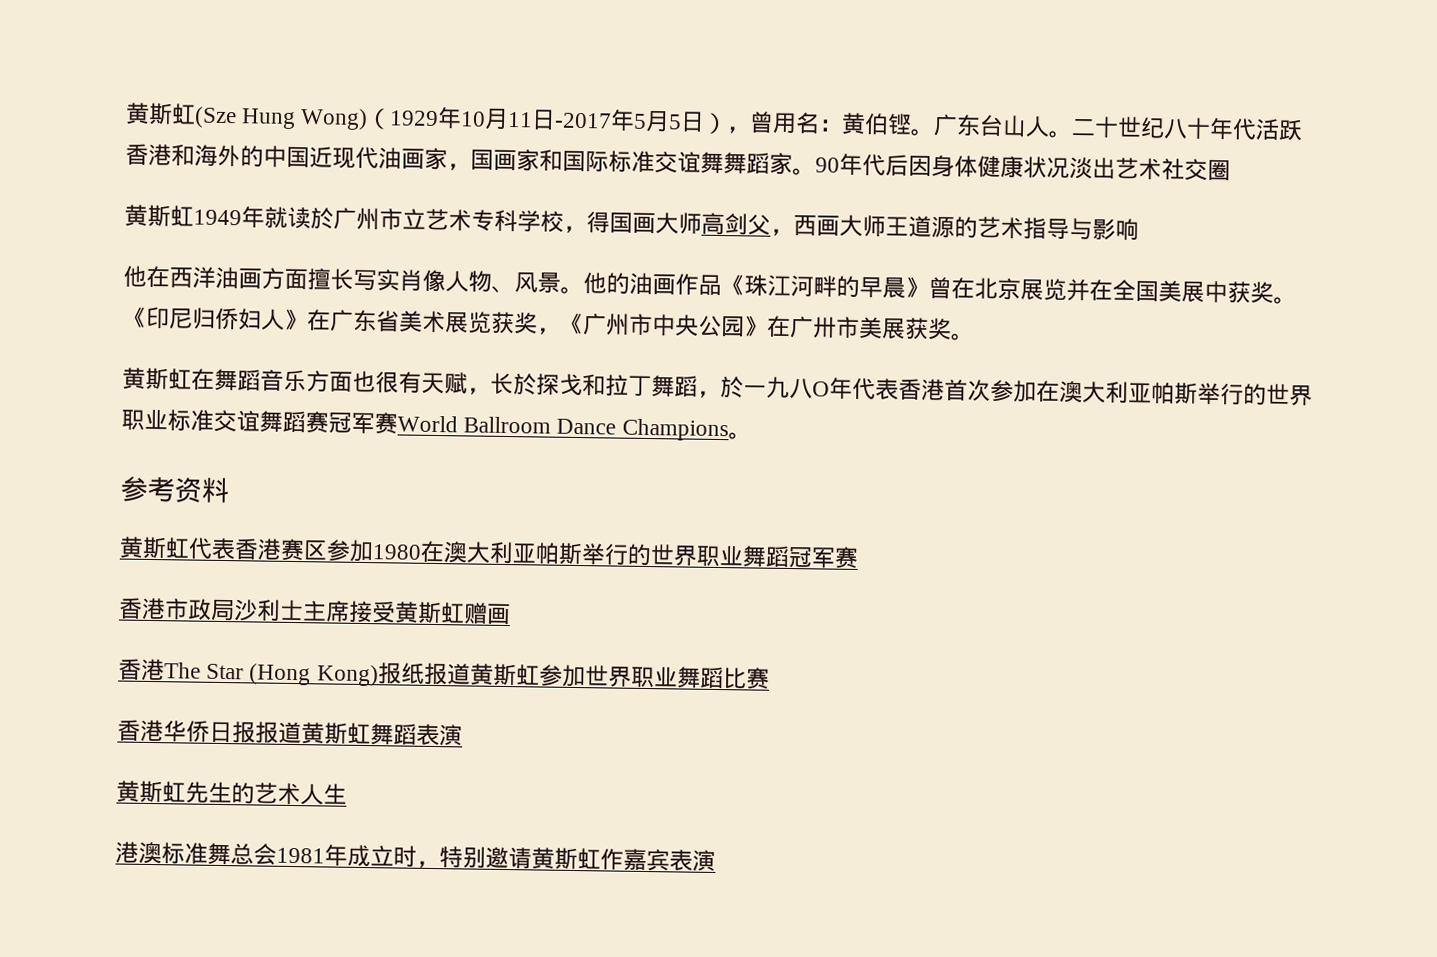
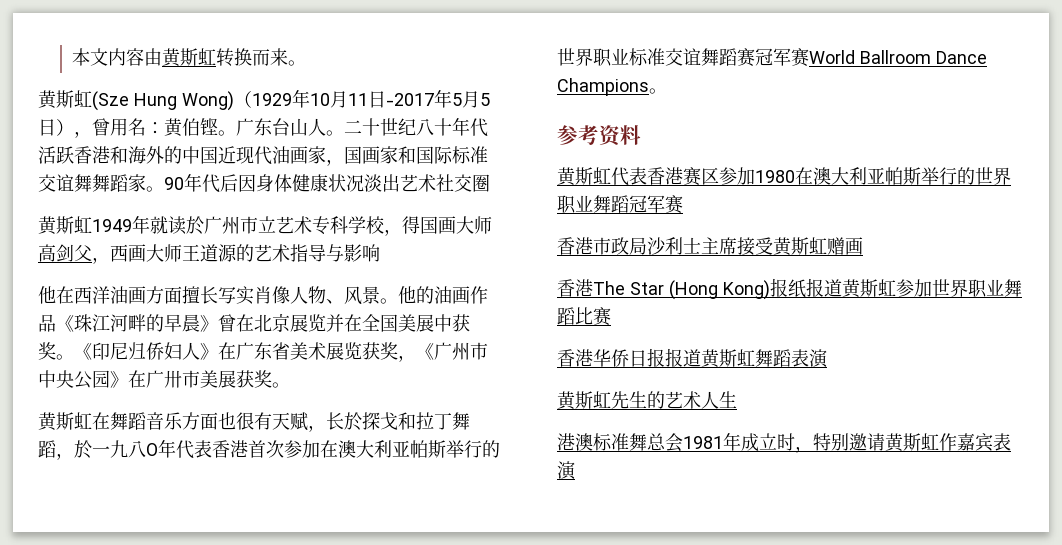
(125, 113) none -> [72,48,307,67] 本文内容由黄斯虹转换而来。 //

